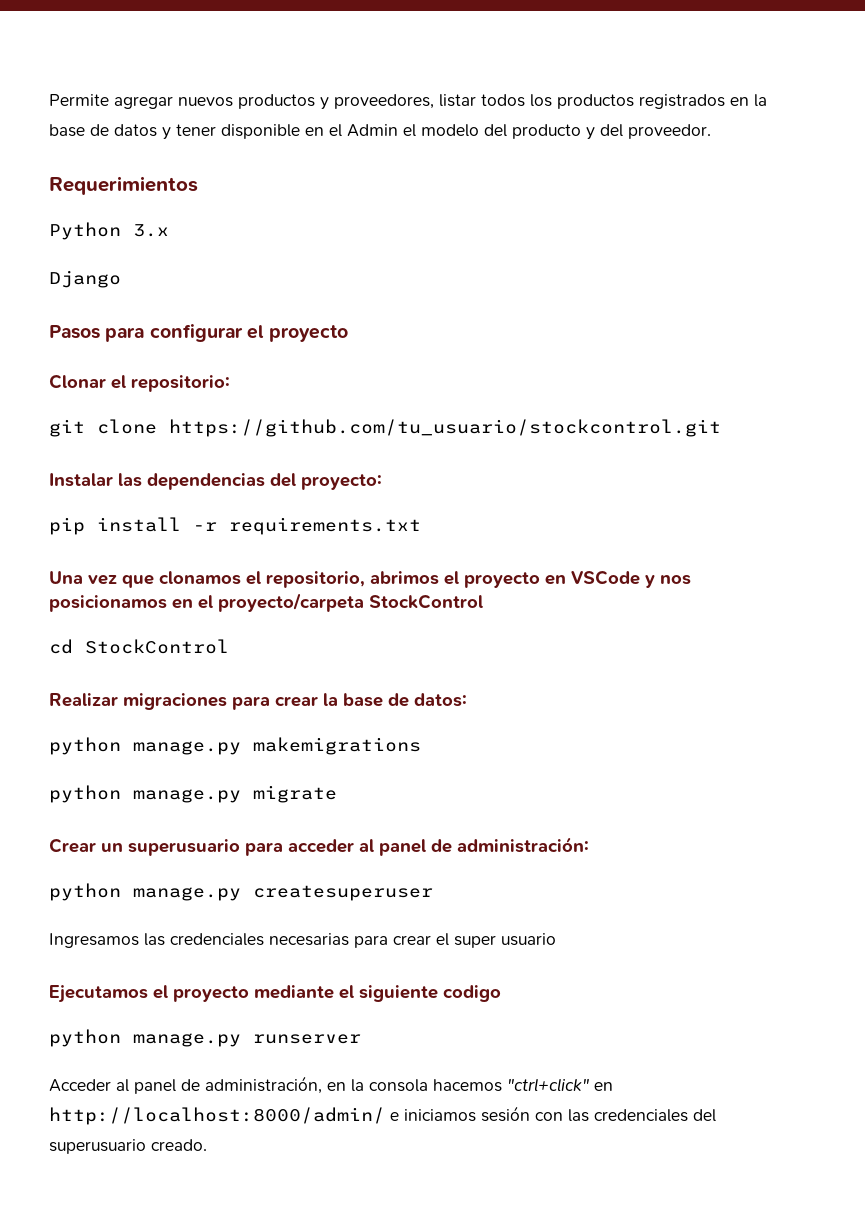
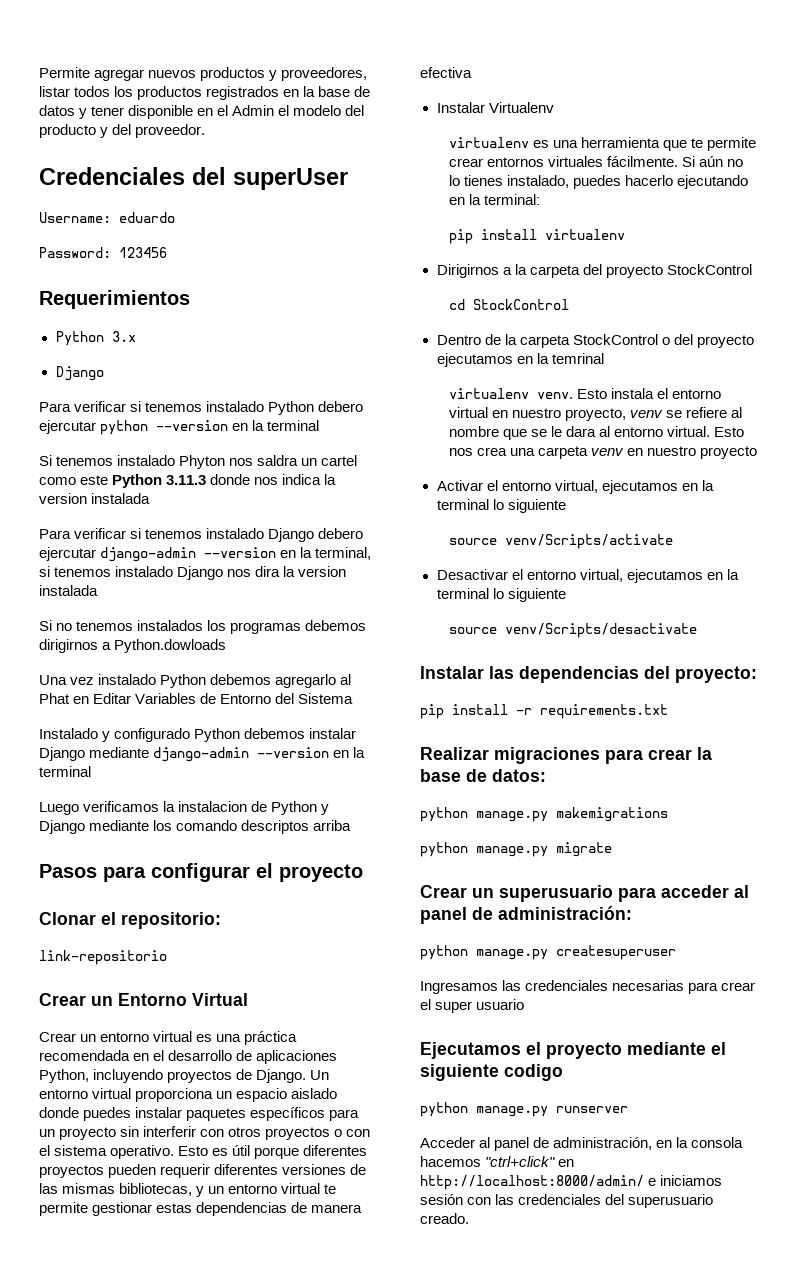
[49,176,198,195] [49,222,169,240] [49,270,121,288] Requerimientos // Python 3.x // Django -> [39,167,348,190] [39,212,175,223] [39,247,167,258] [39,290,190,309] [55,331,136,346] [55,366,104,381] [39,401,364,415] [39,420,320,435] [39,455,358,469] [39,474,337,488] [39,493,151,504] [39,528,364,542] [39,547,372,562] [39,566,347,580] [39,585,98,596] [39,620,367,634] [39,639,227,653] [39,674,352,688] [39,693,354,704] [39,728,357,742] [39,747,366,762] [39,766,91,777] [39,801,330,815] [39,820,352,834] Credenciales del superUser // Username: eduardo // Password: 123456 // Requerimientos // Python 3.x // Django // Para verificar si tenemos instalado Python debero ejercutar python --version en la terminal // Si tenemos instalado Phyton nos saldra un cartel como este Python 3.11.3 donde nos indica la version instalada // Para verificar si tenemos instalado Django debero ejercutar django-admin --version en la terminal, si tenemos instalado Django nos dira la version instalada // Si no tenemos instalados los programas debemos dirigirnos a Python.dowloads // Una vez instalado Python debemos agregarlo al Phat en Editar Variables de Entorno del Sistema // Instalado y configurado Python debemos instalar Django mediante django-admin --version en la terminal // Luego verificamos la instalacion de Python y Django mediante los comando descriptos arriba
[49,419,721,437] git clone https://github.com/tu_usuario/stockcontrol.git -> [39,950,167,965] [39,993,248,1006] [39,1031,298,1045] [39,1050,338,1064] [39,1069,330,1083] [39,1088,338,1102] [39,1107,360,1121] [39,1126,371,1140] [39,1145,368,1159] [39,1164,367,1178] [39,1183,337,1197] [39,1202,363,1216] [420,67,472,78] [436,102,554,113] [448,137,756,151] [448,156,743,167] [448,175,748,189] [448,194,540,205] [448,229,625,244] [436,264,752,278] [448,299,569,310] [436,334,754,348] [436,353,604,367] [448,388,721,399] [448,407,742,421] [448,426,744,440] [448,446,757,459] [436,480,714,494] [436,499,566,513] [448,534,673,549] [436,569,739,583] [436,588,566,602] [448,623,697,638] link-repositorio // Crear un Entorno Virtual // Crear un entorno virtual es una práctica recomendada en el desarrollo de aplicaciones Python, incluyendo proyectos de Django. Un entorno virtual proporciona un espacio aislado donde puedes instalar paquetes específicos para un proyecto sin interferir con otros proyectos o con el sistema operativo. Esto es útil porque diferentes proyectos pueden requerir diferentes versiones de las mismas bibliotecas, y un entorno virtual te permite gestionar estas dependencias de manera efectiva // Instalar Virtualenv // virtualenv es una herramienta que te permite crear entornos virtuales fácilmente. Si aún no lo tienes instalado, puedes hacerlo ejecutando en la terminal: // pip install virtualenv // Dirigirnos a la carpeta del proyecto StockControl // cd StockControl // Dentro de la carpeta StockControl o del proyecto ejecutamos en la temrinal // virtualenv venv. Esto instala el entorno virtual en nuestro proyecto, venv se refiere al nombre que se le dara al entorno virtual. Esto nos crea una carpeta venv en nuestro proyecto // Activar el entorno virtual, ejecutamos en la terminal lo siguiente // source venv/Scripts/activate // Desactivar el entorno virtual, ejecutamos en la terminal lo siguiente // source venv/Scripts/desactivate
[49,570,691,588] [49,593,483,612] [49,639,229,654] // Una vez que clonamos el repositorio, abrimos el proyecto en VSCode y nos posicionamos en el proyecto/carpeta StockControl // cd StockControl -> (668, 711) none

